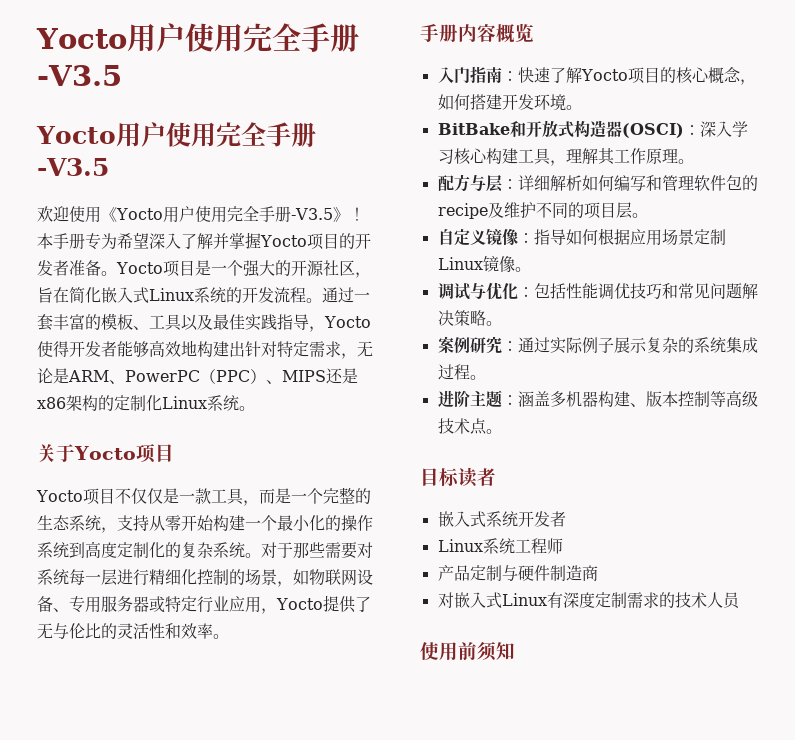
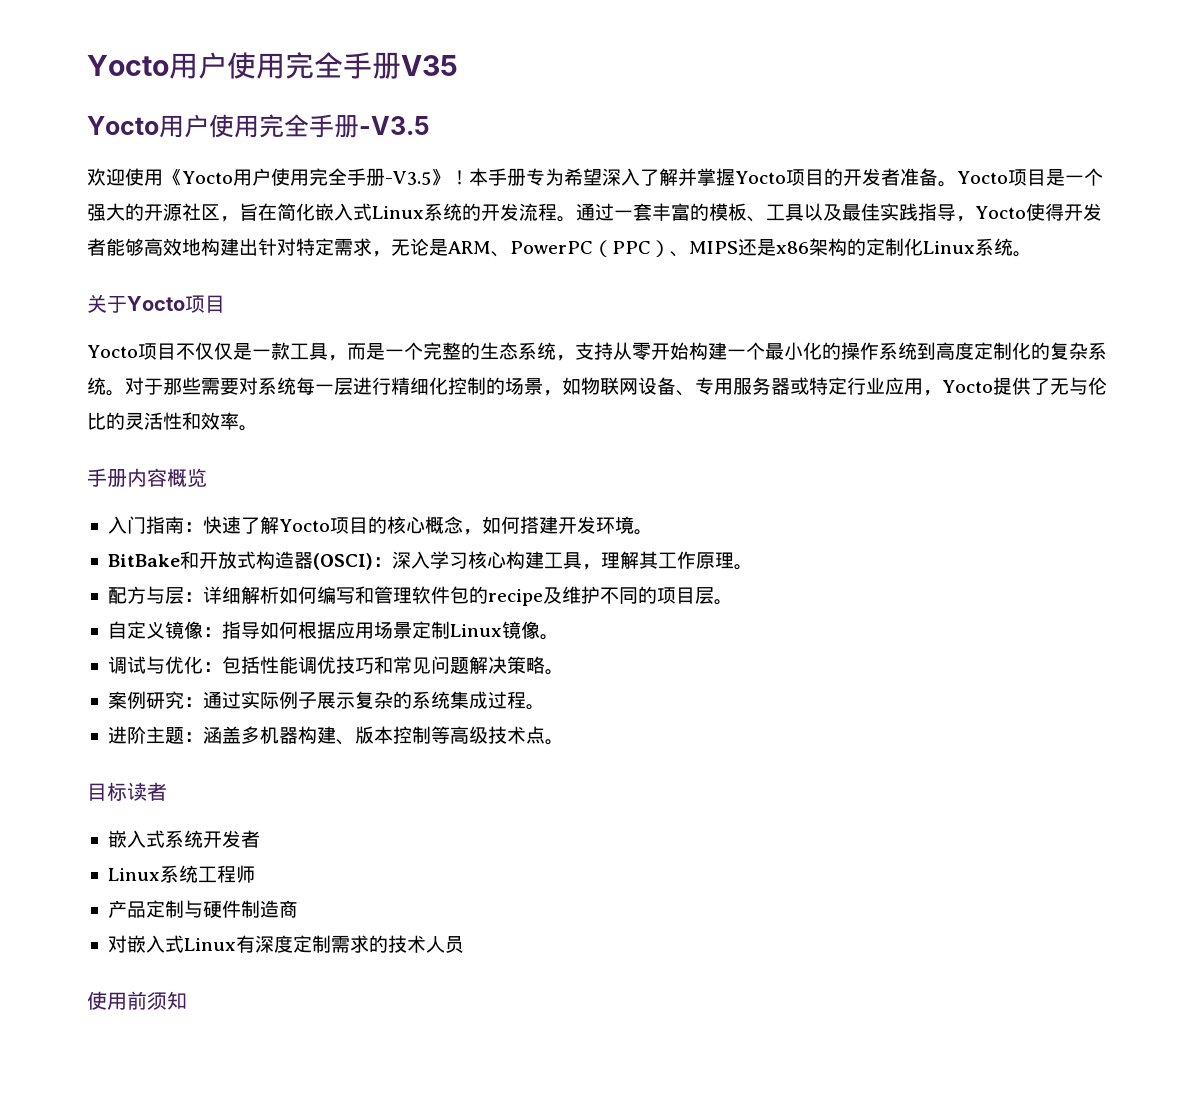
[36,23,359,52] [37,65,122,86] Yocto用户使用完全手册-V3.5 -> [87,52,458,79] Yocto用户使用完全手册V35

